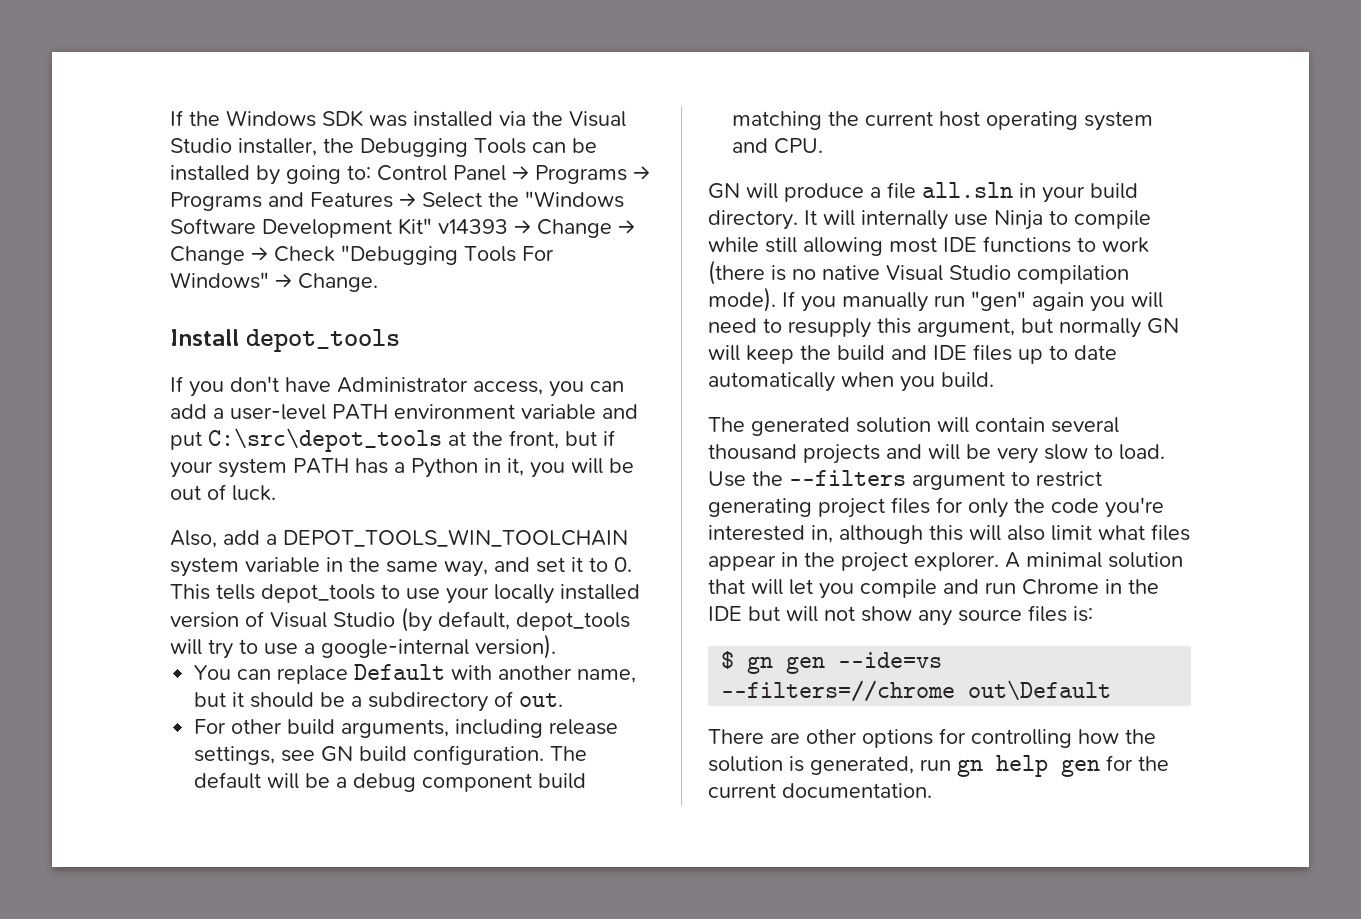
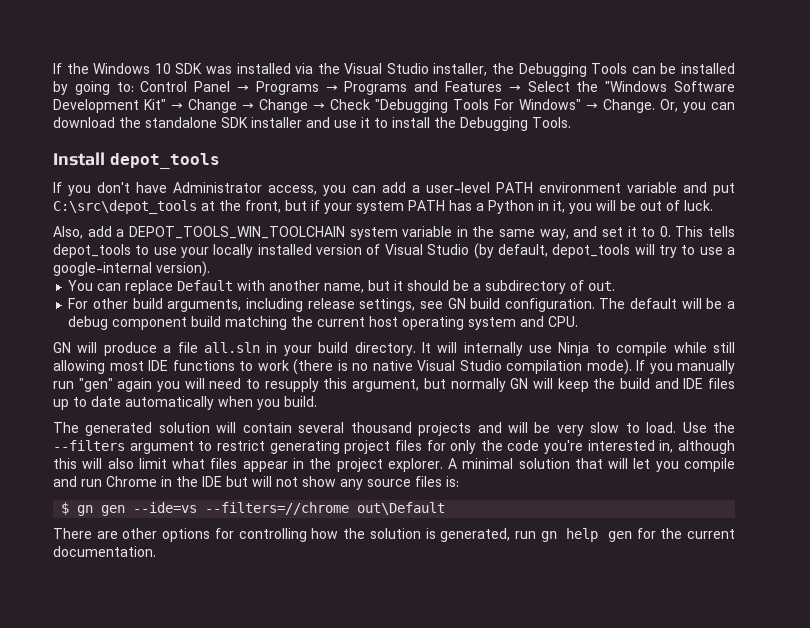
(316, 118) none -> [154,63,171,74] 10
[438,219,508,234] v14393 -> (166, 104) none
(378, 282) none -> [660,99,735,113] [53,117,571,131] Or, you can download the standalone SDK installer and use it to install the Debugging Tools.

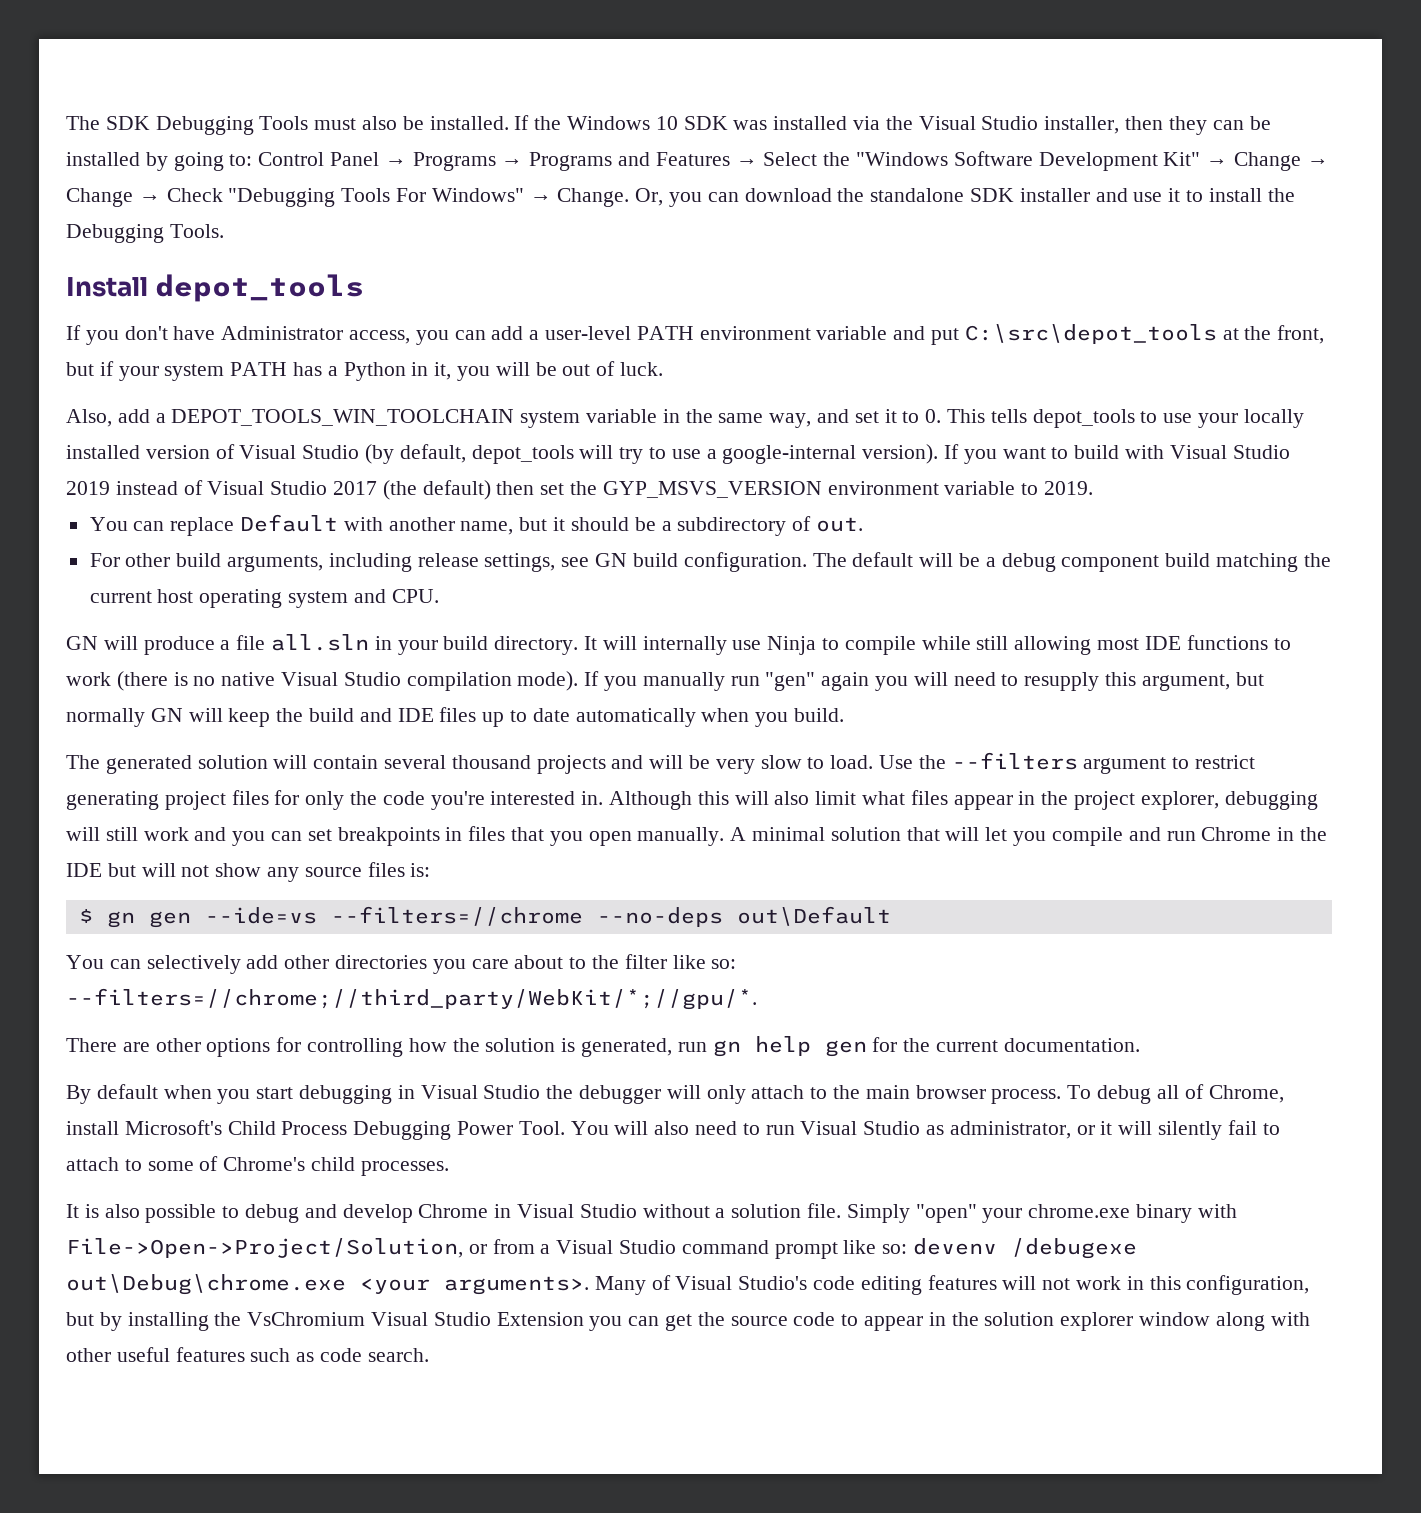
(53, 68) none -> [66,116,509,135] The SDK Debugging Tools must also be installed.
[492,63,628,77] the Debugging Tools -> [1125,116,1207,135] then they
(210, 269) none -> [944,444,1290,464] [66,480,1094,500] If you want to build with Visual Studio 2019 instead of Visual Studio 2017 (the default) then set the GYP_MSVS_VERSION environment variable to 2019.
[659,440,735,454] in, although -> [581,791,693,810] in. Although
[387,458,443,472] explorer. -> [1140,791,1318,810] [66,826,725,846] explorer, debugging will still work and you can set breakpoints in files that you open manually.
(350, 508) none -> [596,907,723,927] --no-deps
(446, 508) none -> [66,954,737,974] [66,988,757,1010] // You can selectively add other directories you care about to the filter like so: --filters=//chrome;//third_party/WebKit/*;//gpu/*.
(156, 551) none -> [66,1084,1284,1104] [66,1120,1280,1140] [66,1156,449,1176] [66,1203,1237,1223] [66,1238,1138,1259] [66,1274,1310,1295] [66,1312,1310,1331] [66,1347,429,1362] // By default when you start debugging in Visual Studio the debugger will only attach to the main browser process. To debug all of Chrome, install Microsoft's Child Process Debugging Power Tool. You will also need to run Visual Studio as administrator, or it will silently fail to attach to some of Chrome's child processes. // It is also possible to debug and develop Chrome in Visual Studio without a solution file. Simply "open" your chrome.exe binary with File->Open->Project/Solution, or from a Visual Studio command prompt like so: devenv /debugexe out\Debug\chrome.exe <your arguments>. Many of Visual Studio's code editing features will not work in this configuration, but by installing the VsChromium Visual Studio Extension you can get the source code to appear in the solution explorer window along with other useful features such as code search.

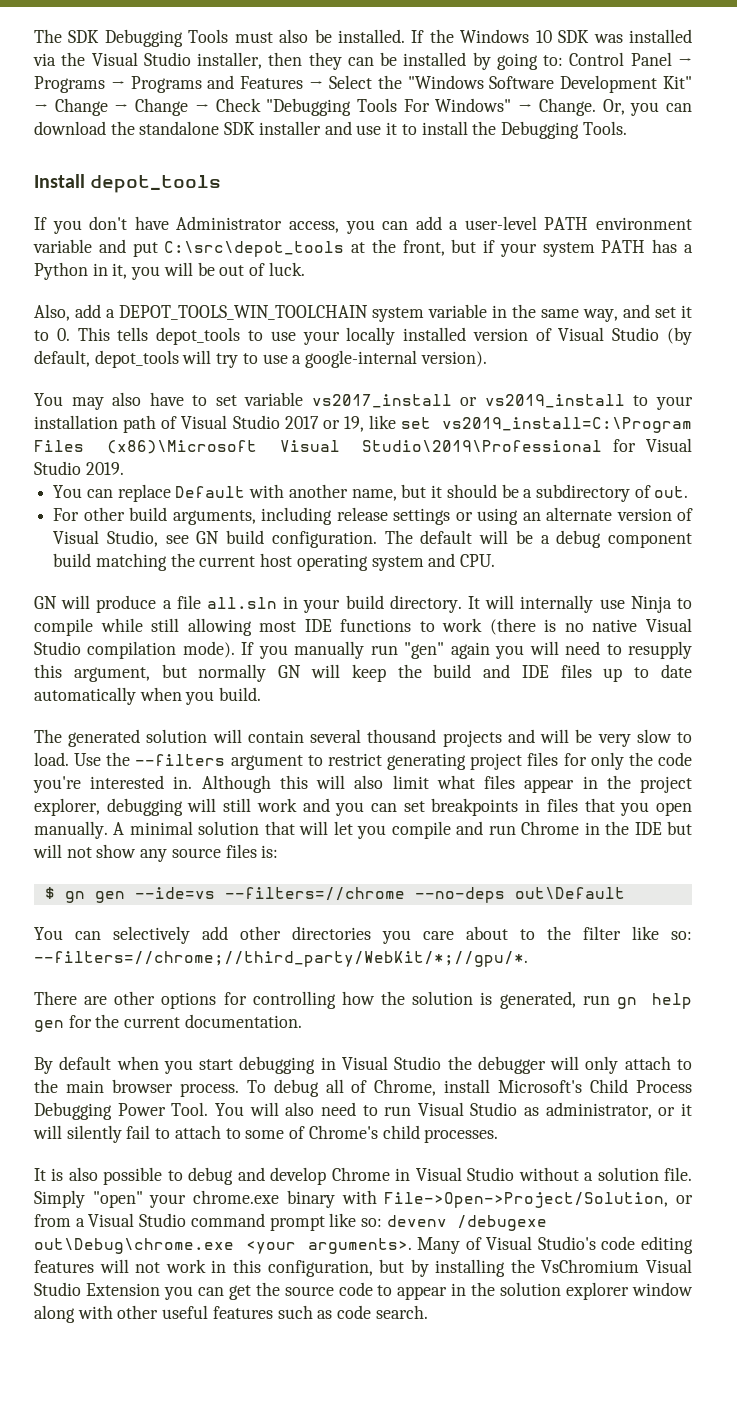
[944,444,1290,464] [66,480,1039,500] If you want to build with Visual Studio 2019 instead of Visual Studio 2017 (the default) then set the GYP_MSVS_VERSION environment variable to -> [34,392,693,410] [34,415,692,433] [34,438,692,454] [34,461,81,475] // You may also have to set variable vs2017_install or vs2019_install to your installation path of Visual Studio 2017 or 19, like set vs2019_install=C:\Program Files (x86)\Microsoft Visual Studio\2019\Professional for Visual Studio
[484,553,556,572] settings, -> [393,507,693,525] [53,530,158,547] settings or using an alternate version of Visual Studio,

